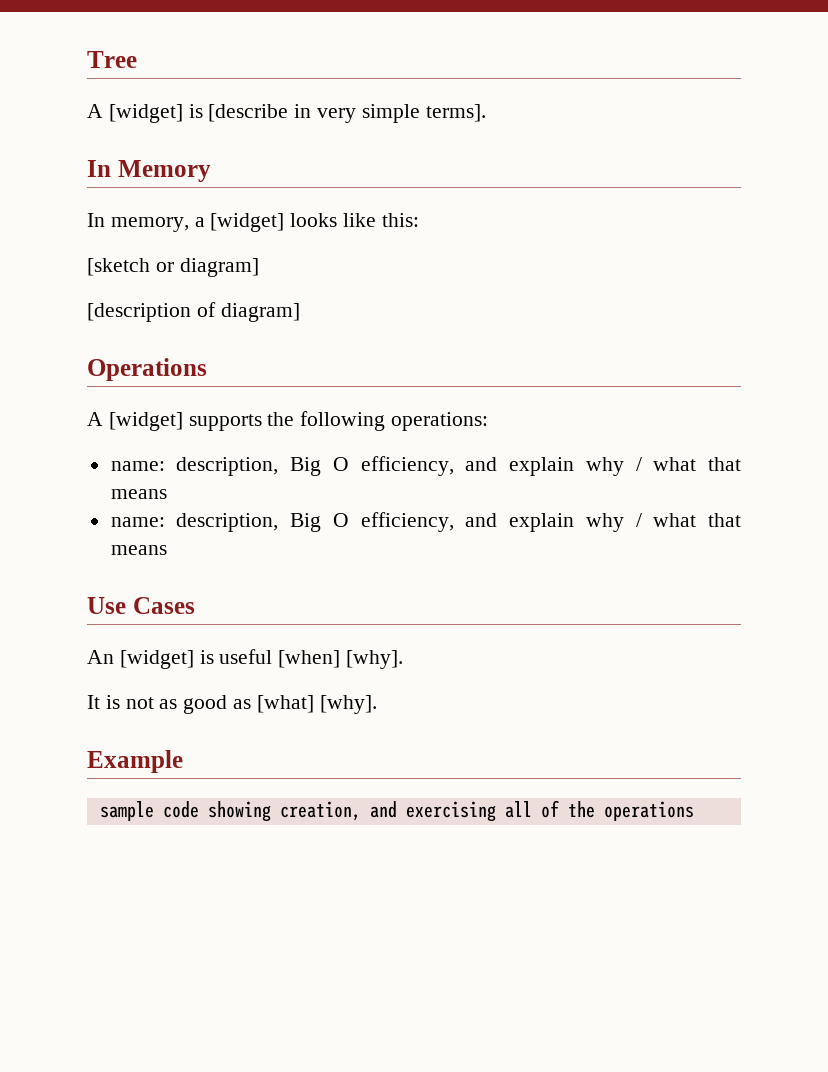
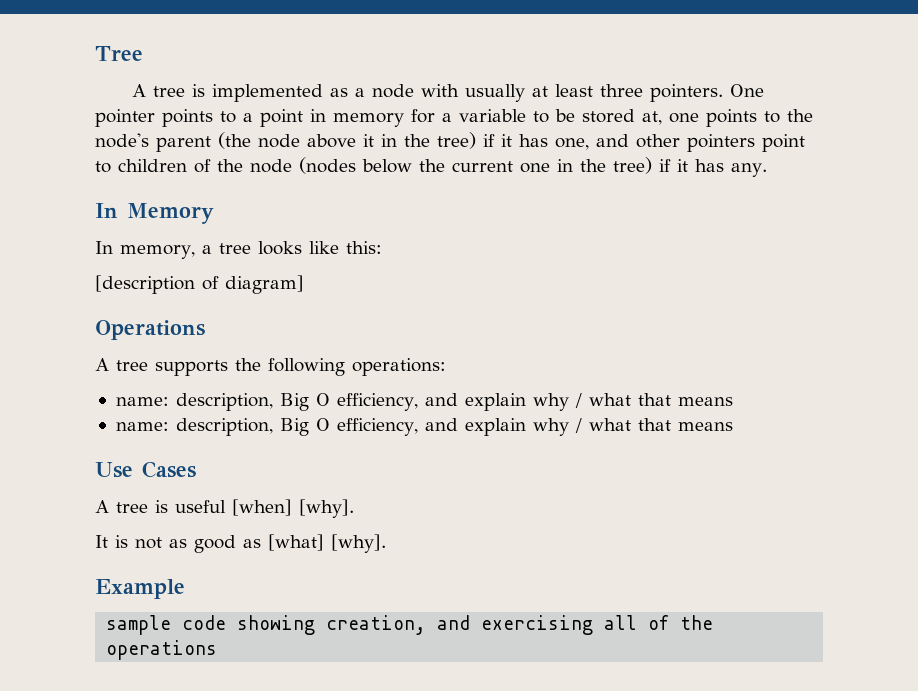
[108,104,486,123] [widget] is [describe in very simple terms]. -> [153,84,765,102] [95,109,813,127] [95,132,805,152] [95,157,767,177] tree is implemented as a node with usually at least three pointers. One pointer points to a point in memory for a variable to be stored at, one points to the node's parent (the node above it in the tree) if it has one, and other pointers point to children of the node (nodes below the current one in the tree) if it has any.
[210,213,285,232] [widget] -> [218,243,251,254] tree
[87,258,259,277] // [sketch or diagram] -> (382, 247) none
[108,412,183,431] [widget] -> [116,360,148,371] tree
[87,650,194,669] An [widget] -> [95,500,148,513] A tree

